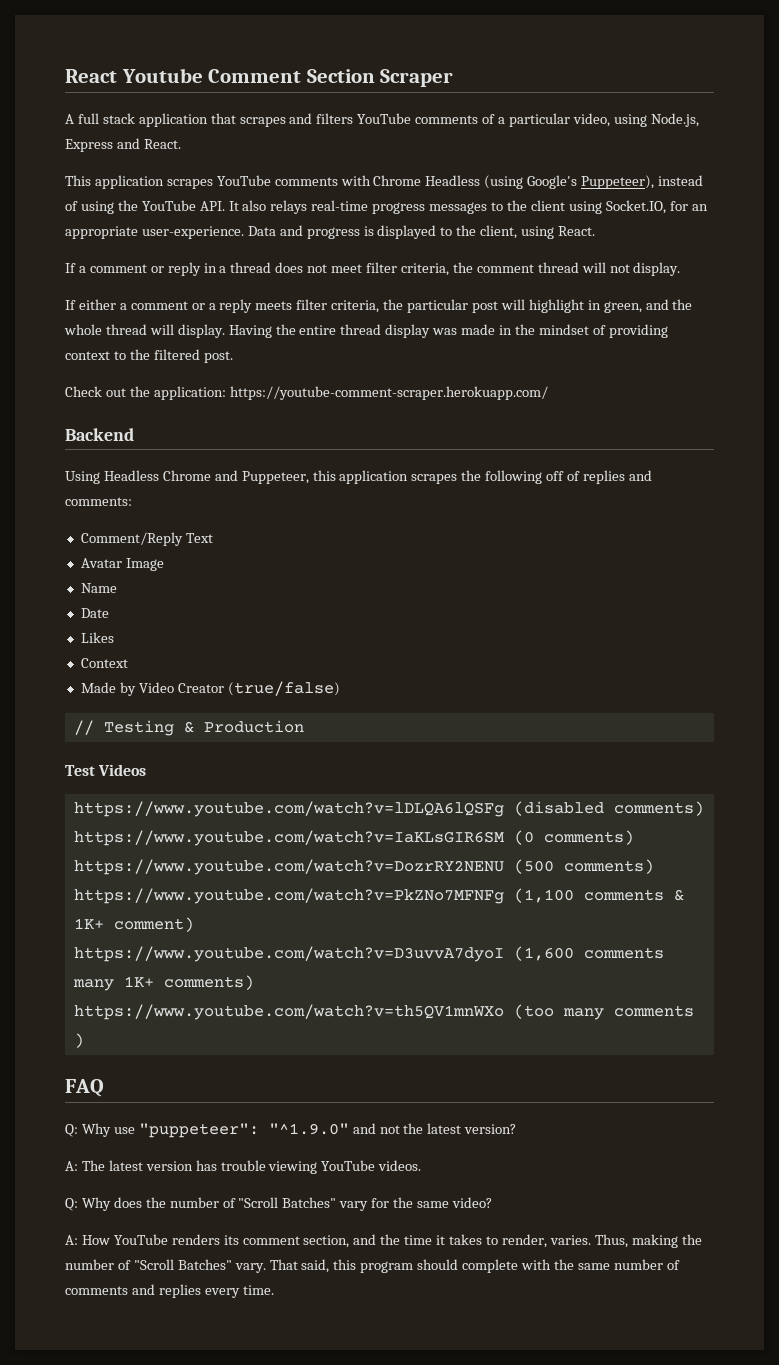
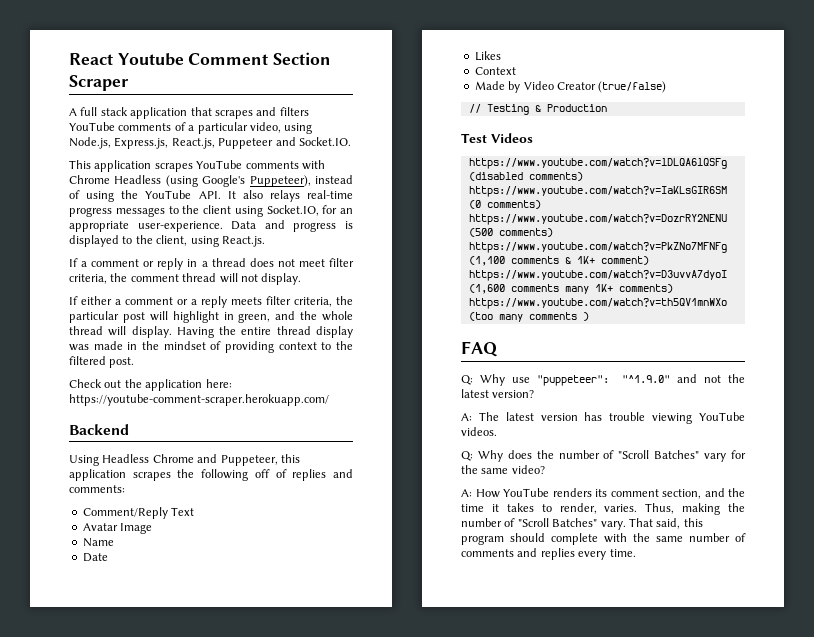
[65,138,181,152] Express and React. -> [114,137,351,149] Express.js, React.js, Puppeteer and Socket.IO.
[558,226,596,236] React. -> [221,236,265,247] React.js.
[153,386,226,400] application: -> [145,379,232,391] application here:

